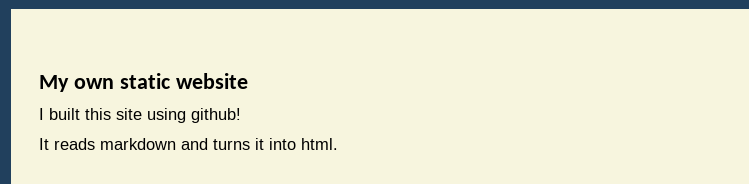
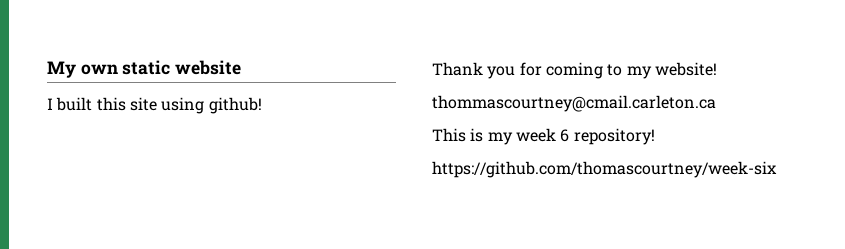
[39,138,338,150] It reads markdown and turns it into html. -> [432,62,717,79] [432,95,716,112] [432,128,655,145] [432,161,777,178] Thank you for coming to my website! // thommascourtney@cmail.carleton.ca // This is my week 6 repository! // https://github.com/thomascourtney/week-six

